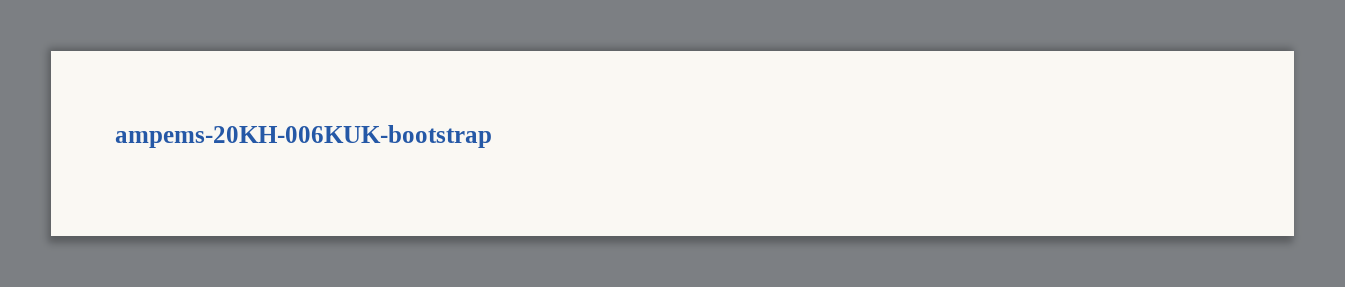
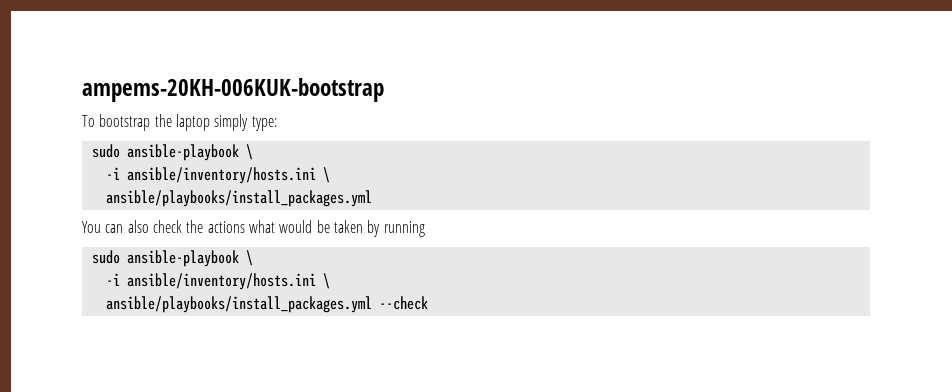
(492, 136) none -> [82,114,277,131] [91,144,253,161] [105,167,330,184] [105,190,372,207] [82,220,425,237] [91,250,253,267] [105,273,330,290] [105,296,428,313] // To bootstrap the laptop simply type: // sudo ansible-playbook \ // -i ansible/inventory/hosts.ini \ // ansible/playbooks/install_packages.yml // You can also check the actions what would be taken by running // sudo ansible-playbook \ // -i ansible/inventory/hosts.ini \ // ansible/playbooks/install_packages.yml --check

